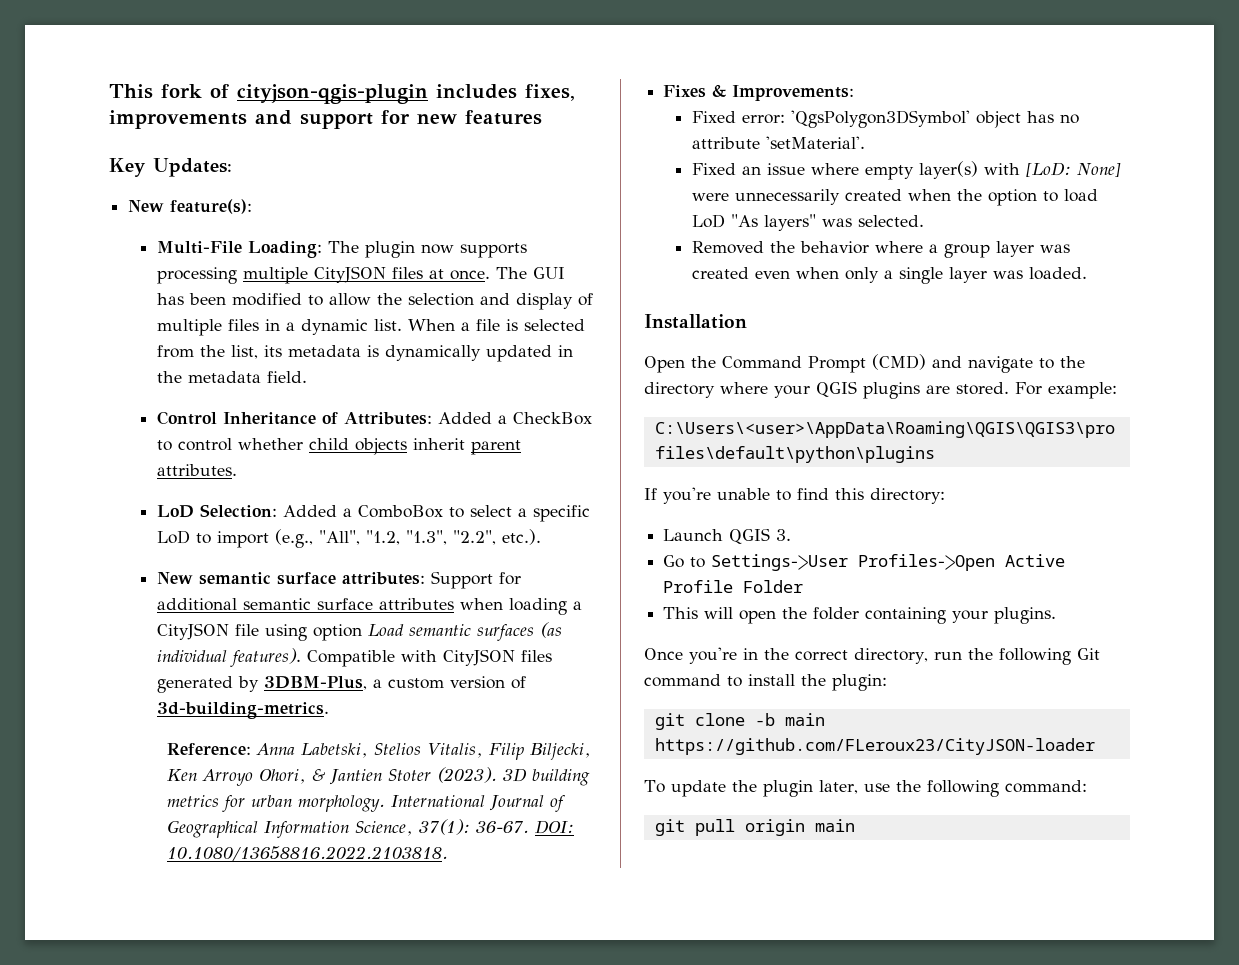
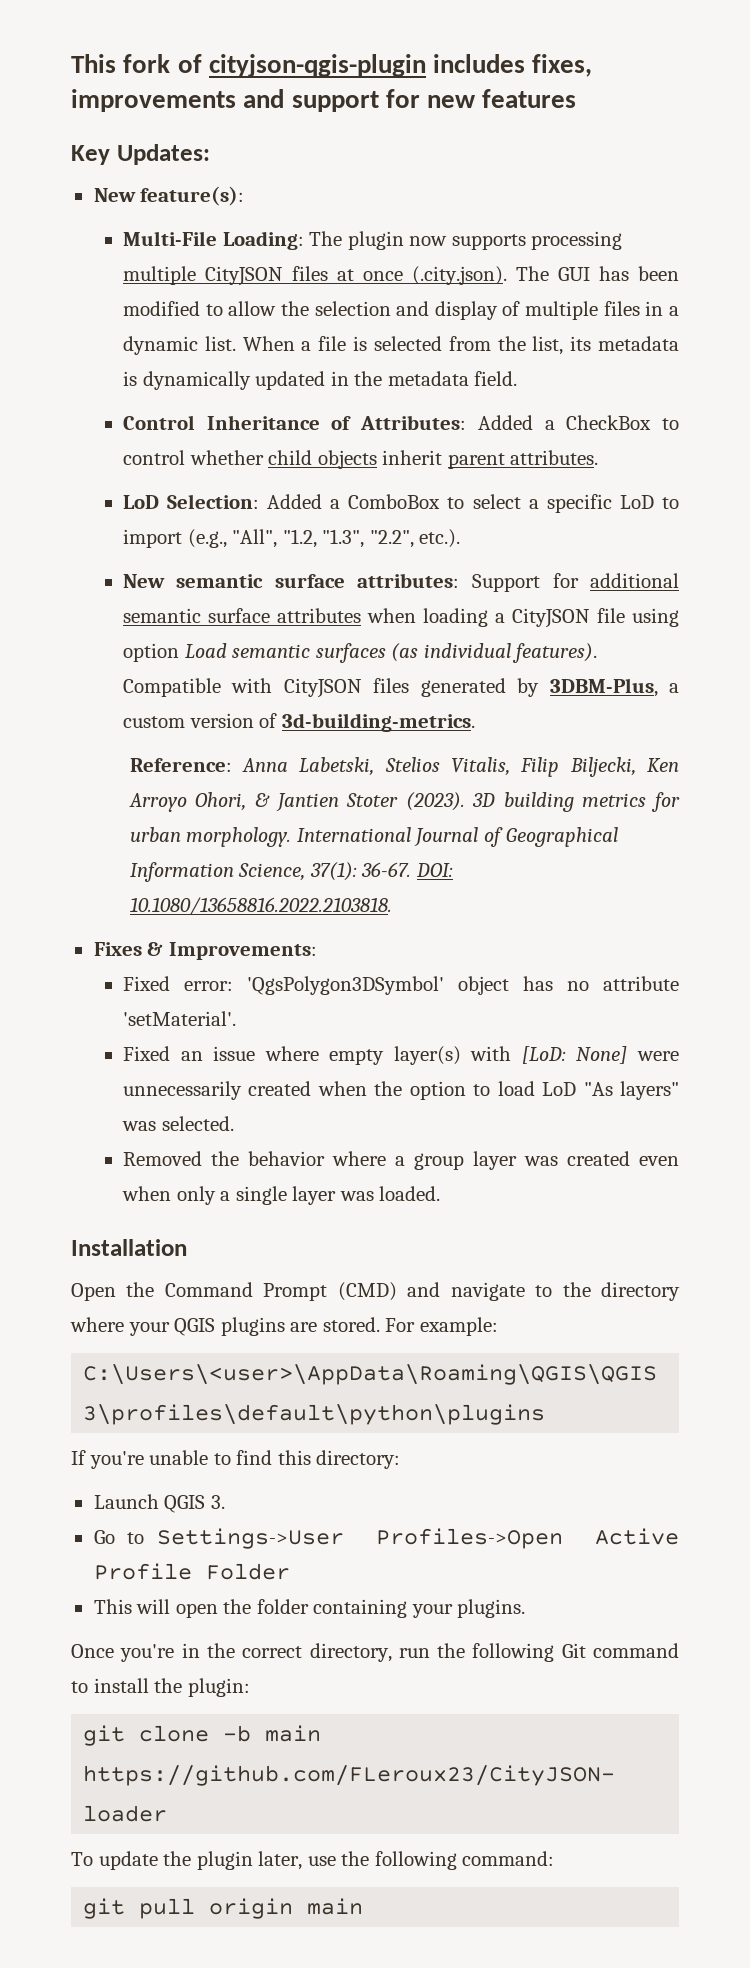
[450,270,491,280] once. -> [362,266,507,285] once (.city.json).

